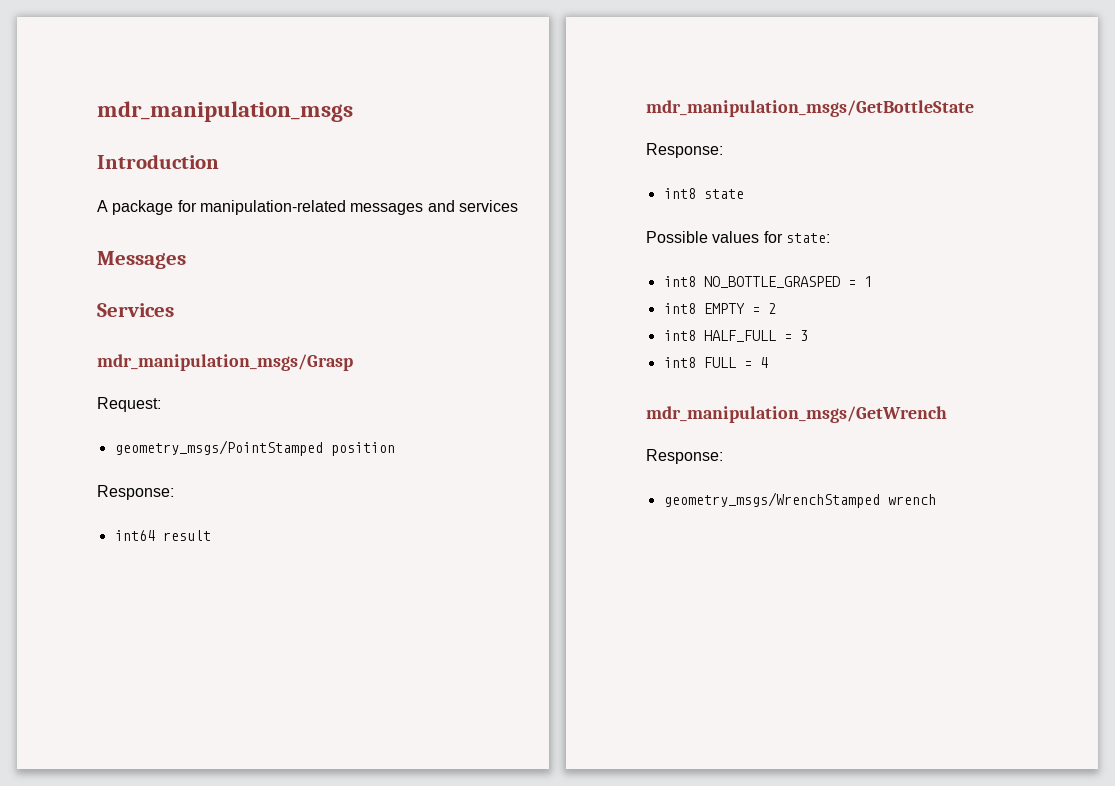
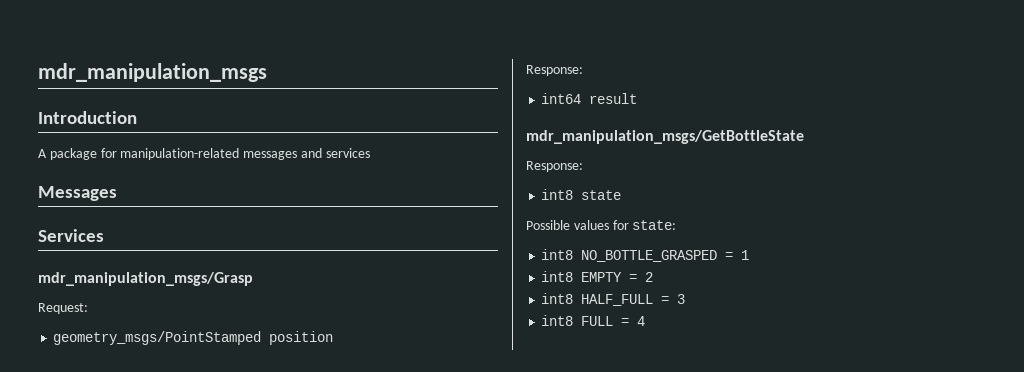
[646,406,947,423] [646,449,723,464] [663,492,936,508] // mdr_manipulation_msgs/GetWrench // Response: // geometry_msgs/WrenchStamped wrench -> (646, 321) none

